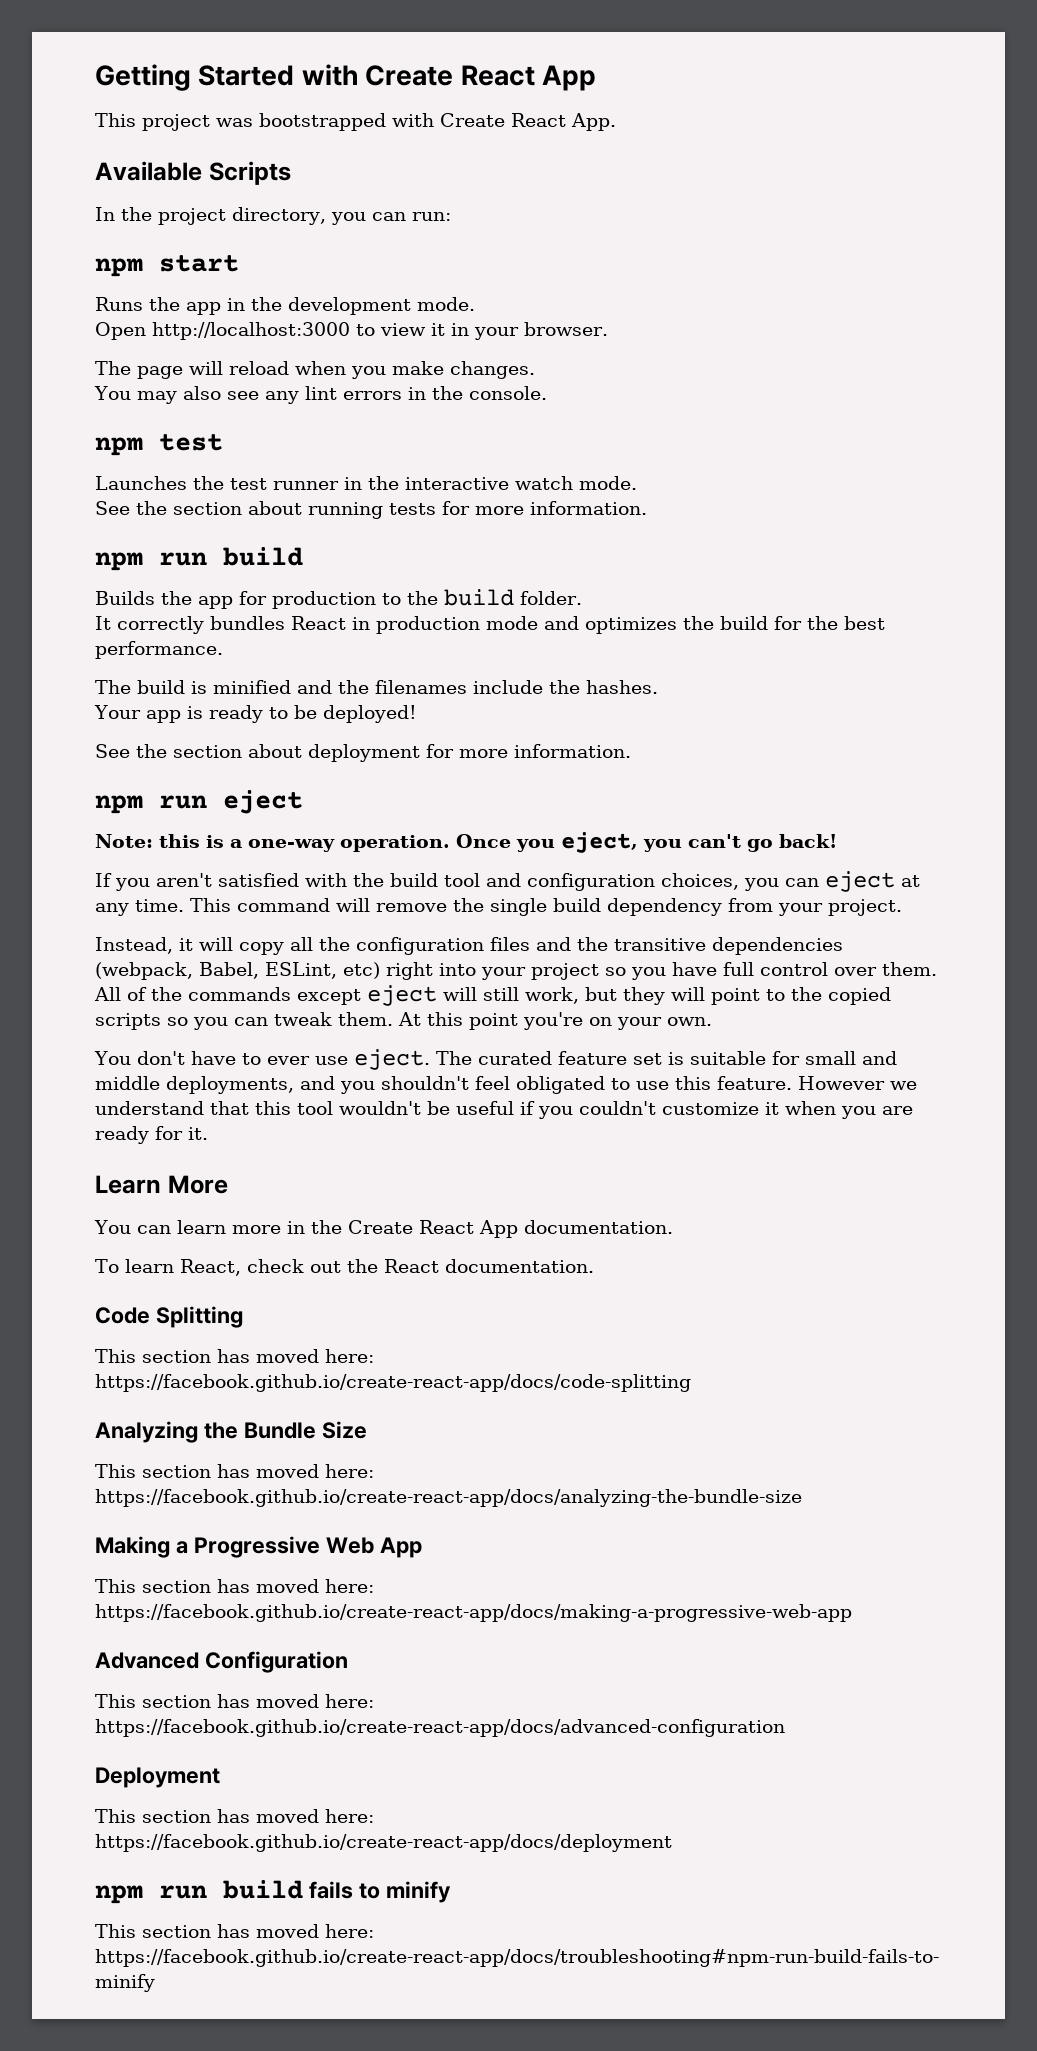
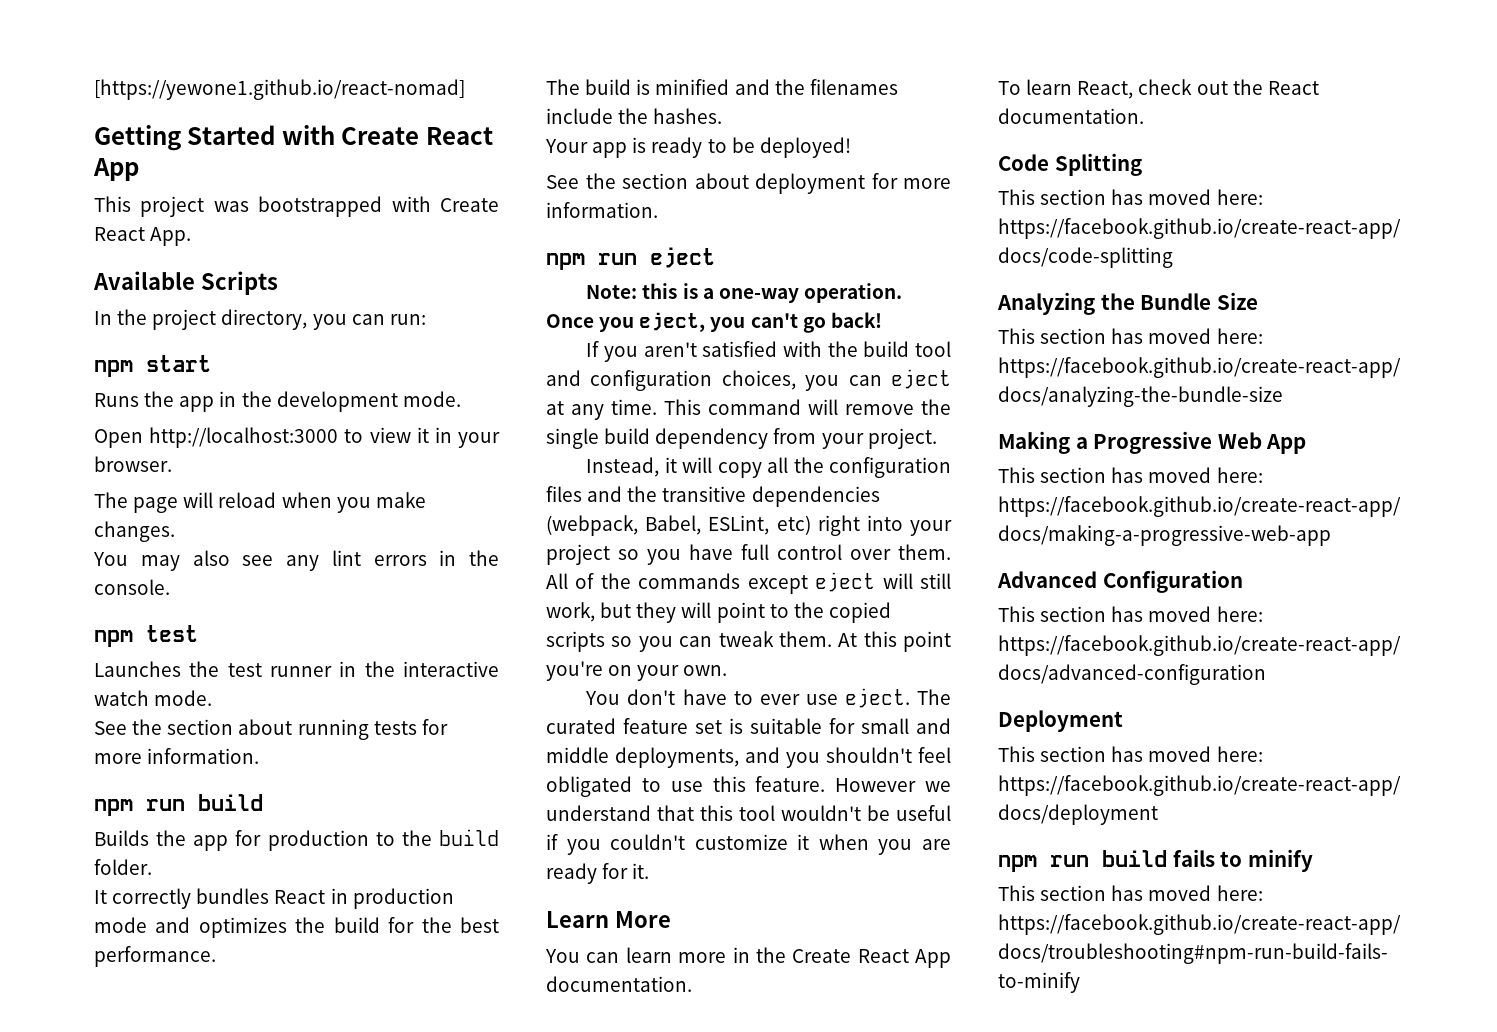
(95, 77) none -> [94,79,465,100] [https://yewone1.github.io/react-nomad] //

